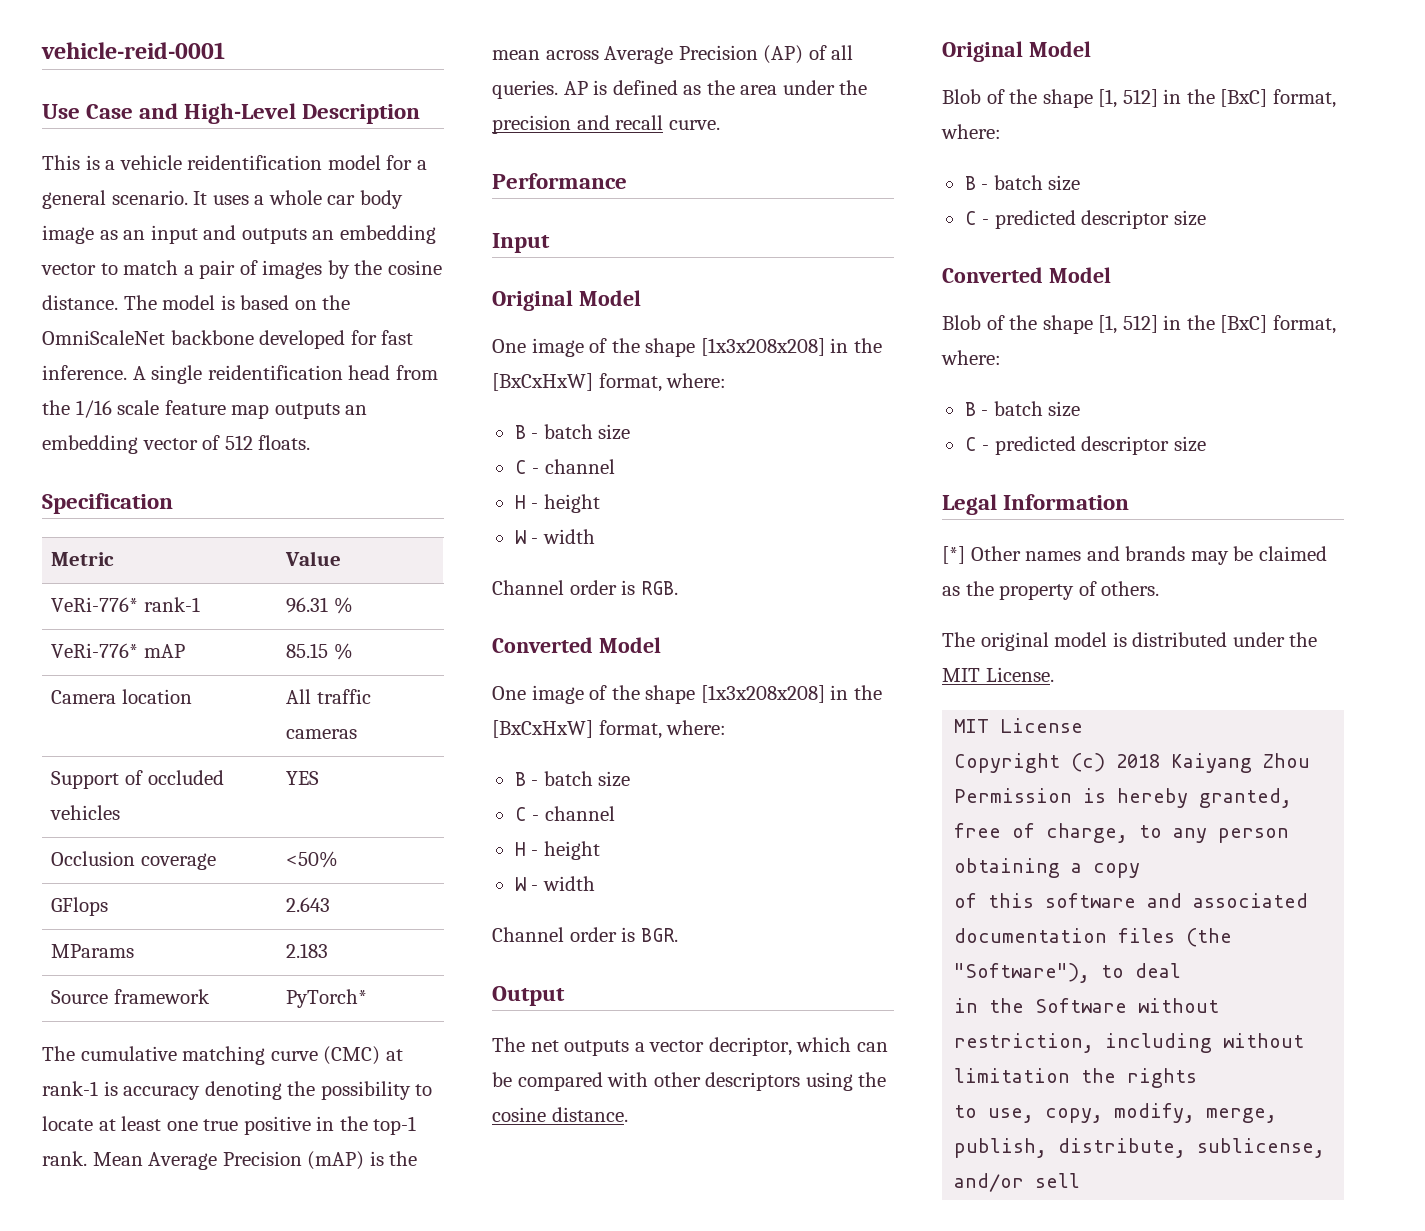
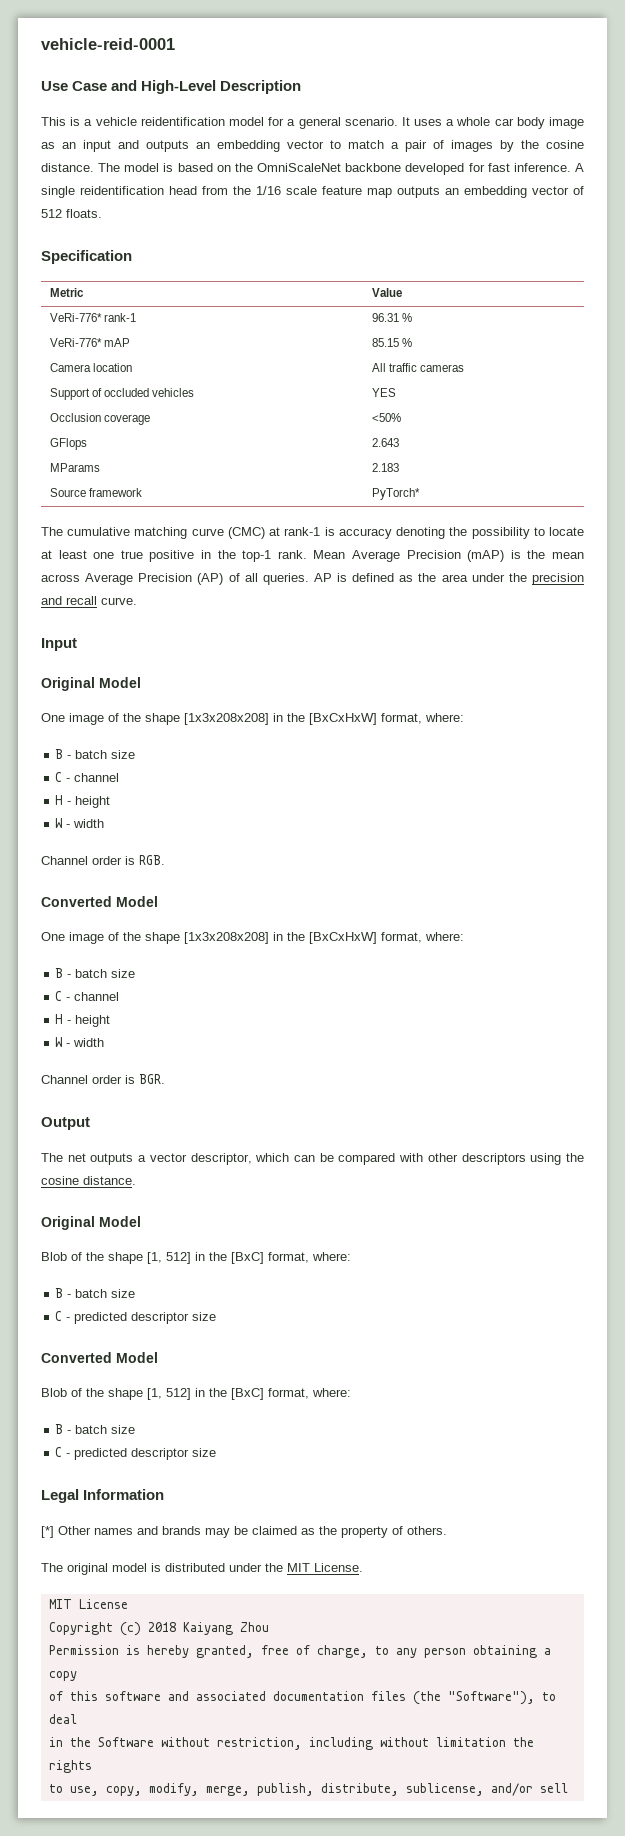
[492,173,627,189] // Performance -> (137, 601) none
[708,1037,792,1056] decriptor, -> [190,1153,252,1165] descriptor,

